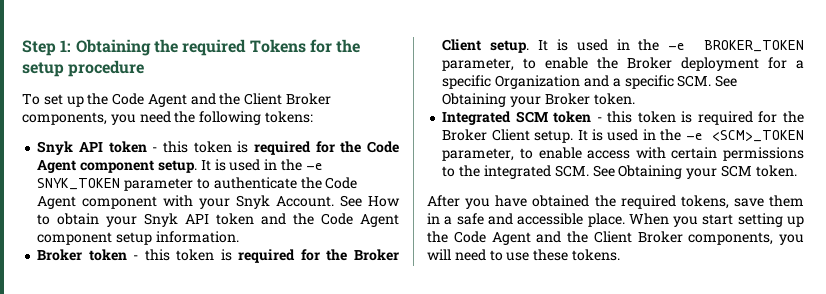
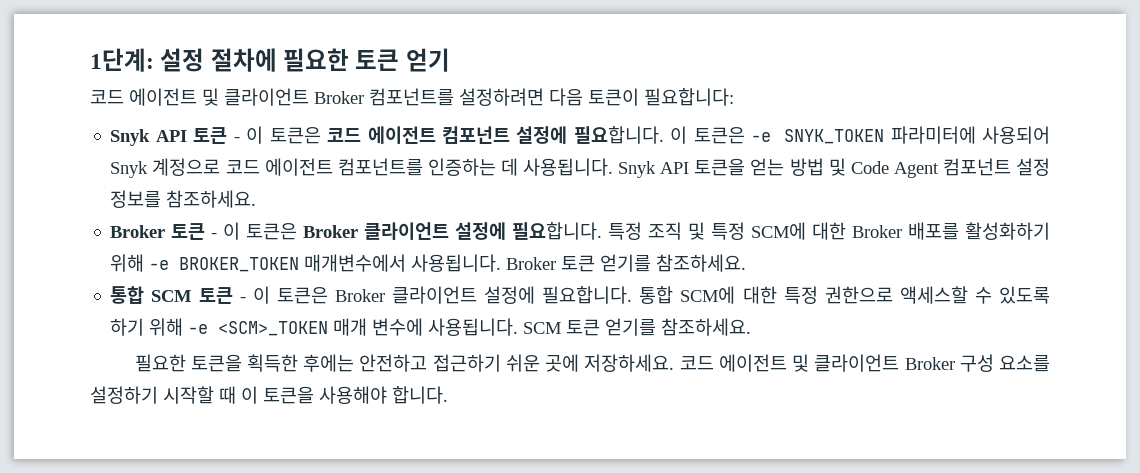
[22,39,361,56] [22,60,145,77] [22,93,332,107] [22,111,313,125] [37,141,400,155] [37,159,323,173] [37,177,358,191] [37,195,400,209] [37,213,400,227] [37,231,239,245] [37,249,400,263] [442,39,804,53] [442,57,804,71] [442,75,738,89] [442,93,635,107] [442,111,804,125] [442,129,804,143] [442,147,804,161] [442,165,797,179] [427,195,804,209] [427,213,804,227] [427,231,804,245] [427,249,620,261] Step 1: Obtaining the required Tokens for the setup procedure // To set up the Code Agent and the Client Broker components, you need the following tokens: // Snyk API token - this token is required for the Code Agent component setup. It is used in the -e SNYK_TOKEN parameter to authenticate the Code Agent component with your Snyk Account. See How to obtain your Snyk API token and the Code Agent component setup information. // Broker token - this token is required for the Broker Client setup. It is used in the -e BROKER_TOKEN parameter, to enable the Broker deployment for a specific Organization and a specific SCM. See Obtaining your Broker token. // Integrated SCM token - this token is required for the Broker Client setup. It is used in the -e <SCM>_TOKEN parameter, to enable access with certain permissions to the integrated SCM. See Obtaining your SCM token. // After you have obtained the required tokens, save them in a safe and accessible place. When you start setting up the Code Agent and the Client Broker components, you will need to use these tokens. -> [90,48,450,72] [90,88,734,106] [110,126,1050,146] [110,158,1051,178] [110,190,257,208] [110,222,1051,240] [110,254,747,272] [110,286,1051,304] [110,318,752,336] [134,354,1051,372] [90,386,448,404] 1단계: 설정 절차에 필요한 토큰 얻기 // 코드 에이전트 및 클라이언트 Broker 컴포넌트를 설정하려면 다음 토큰이 필요합니다: // Snyk API 토큰 - 이 토큰은 코드 에이전트 컴포넌트 설정에 필요합니다. 이 토큰은 -e SNYK_TOKEN 파라미터에 사용되어 Snyk 계정으로 코드 에이전트 컴포넌트를 인증하는 데 사용됩니다. Snyk API 토큰을 얻는 방법 및 Code Agent 컴포넌트 설정 정보를 참조하세요. // Broker 토큰 - 이 토큰은 Broker 클라이언트 설정에 필요합니다. 특정 조직 및 특정 SCM에 대한 Broker 배포를 활성화하기 위해 -e BROKER_TOKEN 매개변수에서 사용됩니다. Broker 토큰 얻기를 참조하세요. // 통합 SCM 토큰 - 이 토큰은 Broker 클라이언트 설정에 필요합니다. 통합 SCM에 대한 특정 권한으로 액세스할 수 있도록 하기 위해 -e <SCM>_TOKEN 매개 변수에 사용됩니다. SCM 토큰 얻기를 참조하세요. // 필요한 토큰을 획득한 후에는 안전하고 접근하기 쉬운 곳에 저장하세요. 코드 에이전트 및 클라이언트 Broker 구성 요소를 설정하기 시작할 때 이 토큰을 사용해야 합니다.

